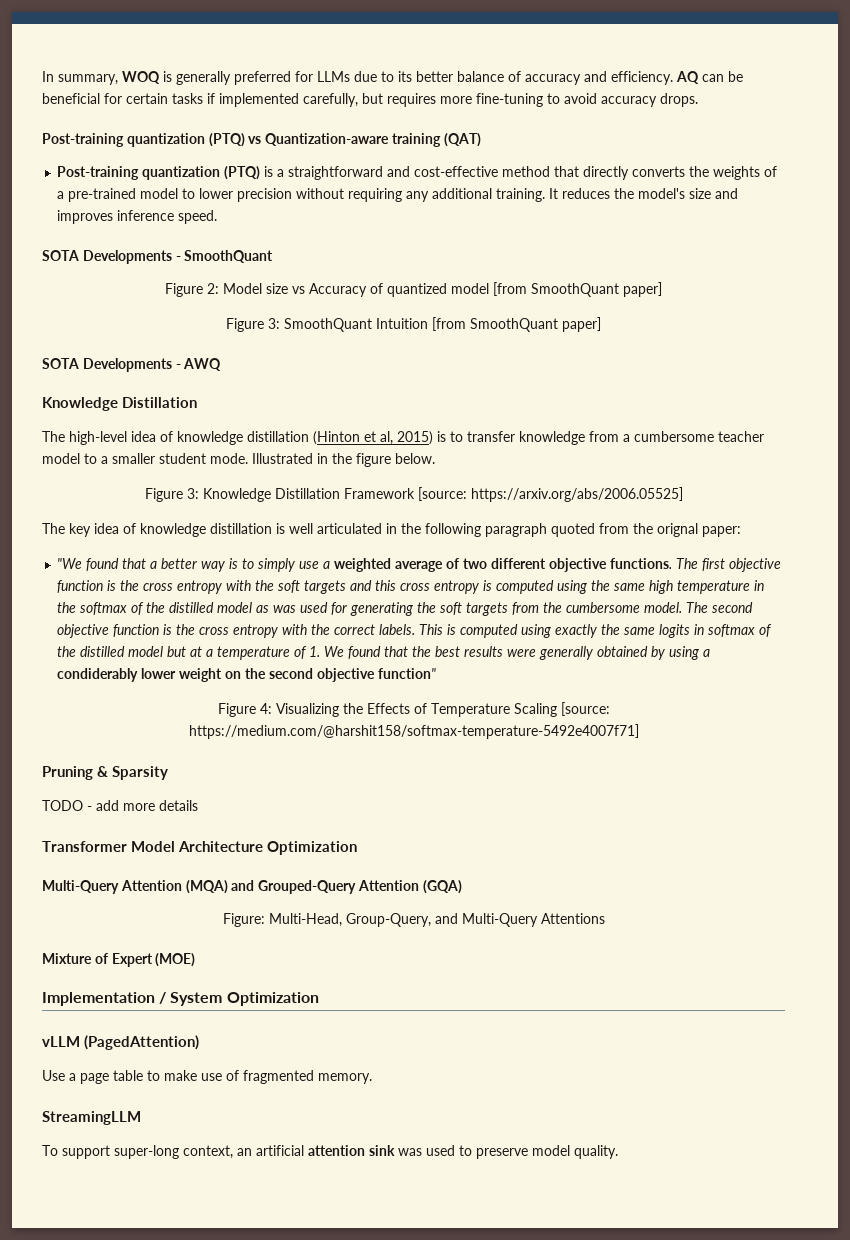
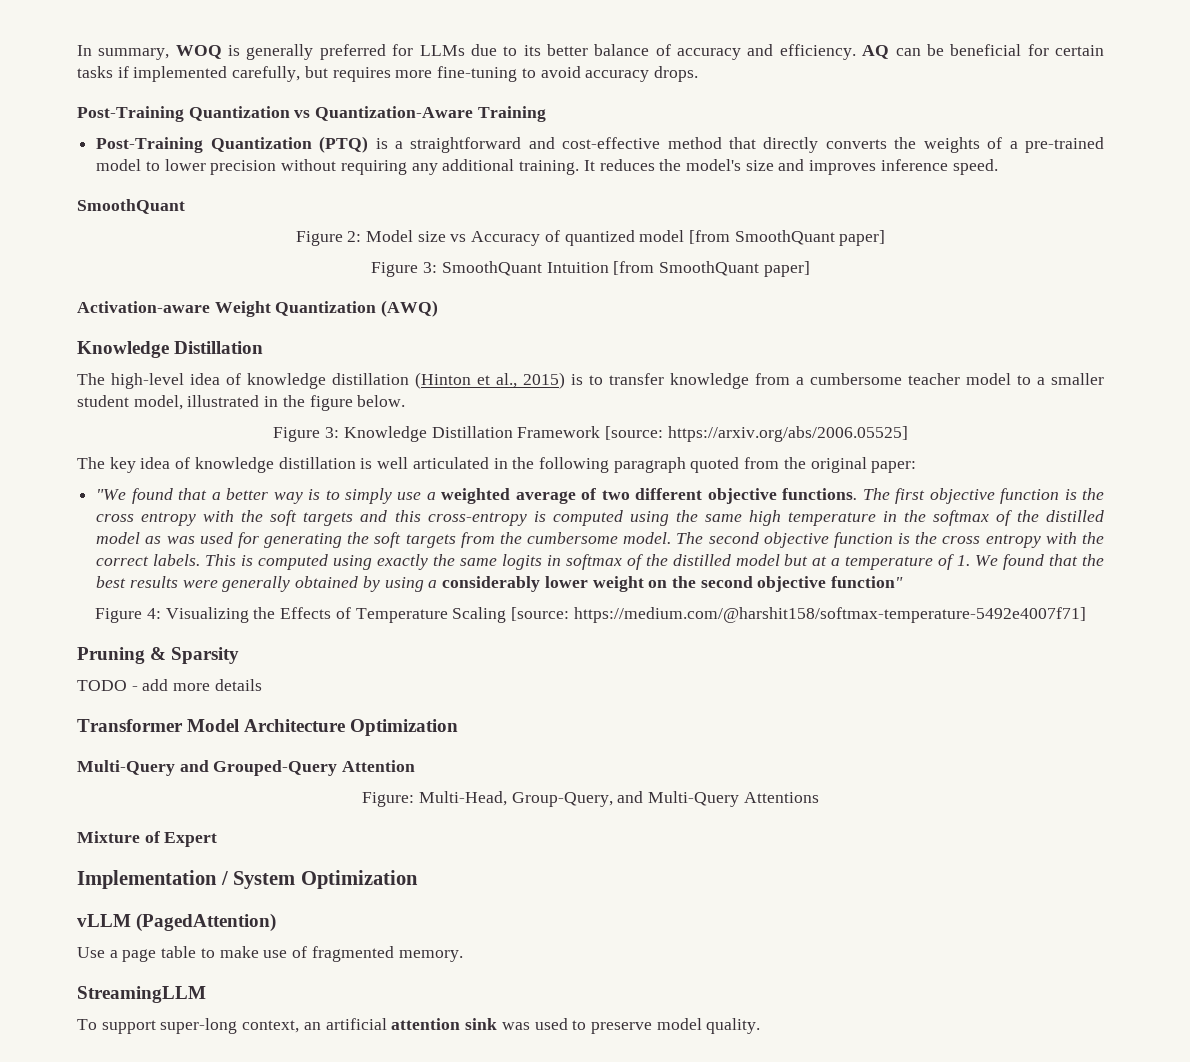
[42,133,481,147] [57,166,221,180] Post-training quantization (PTQ) vs Quantization-aware training (QAT) // Post-training quantization -> [77,106,546,122] [96,137,312,153] Post-Training Quantization vs Quantization-Aware Training // Post-Training Quantization
[42,250,181,264] SOTA Developments - -> (998, 167) none
[42,358,222,372] SOTA Developments - AWQ -> [77,300,439,317] Activation-aware Weight Quantization (AWQ)
[380,431,393,445] al, -> [496,373,517,388] al.,
[210,453,313,464] mode. Illustrated -> [133,395,260,410] model, illustrated
[657,523,698,537] orignal -> [810,457,867,473] original
[400,580,480,594] cross entropy -> [427,512,527,526] cross-entropy
[57,668,139,682] condiderably -> [442,576,541,592] considerably
[120,880,228,894] Attention (MQA) -> (175, 768) none
[422,880,462,894] (GQA) -> (416, 766) none
[155,953,196,967] (MOE) -> (218, 839) none

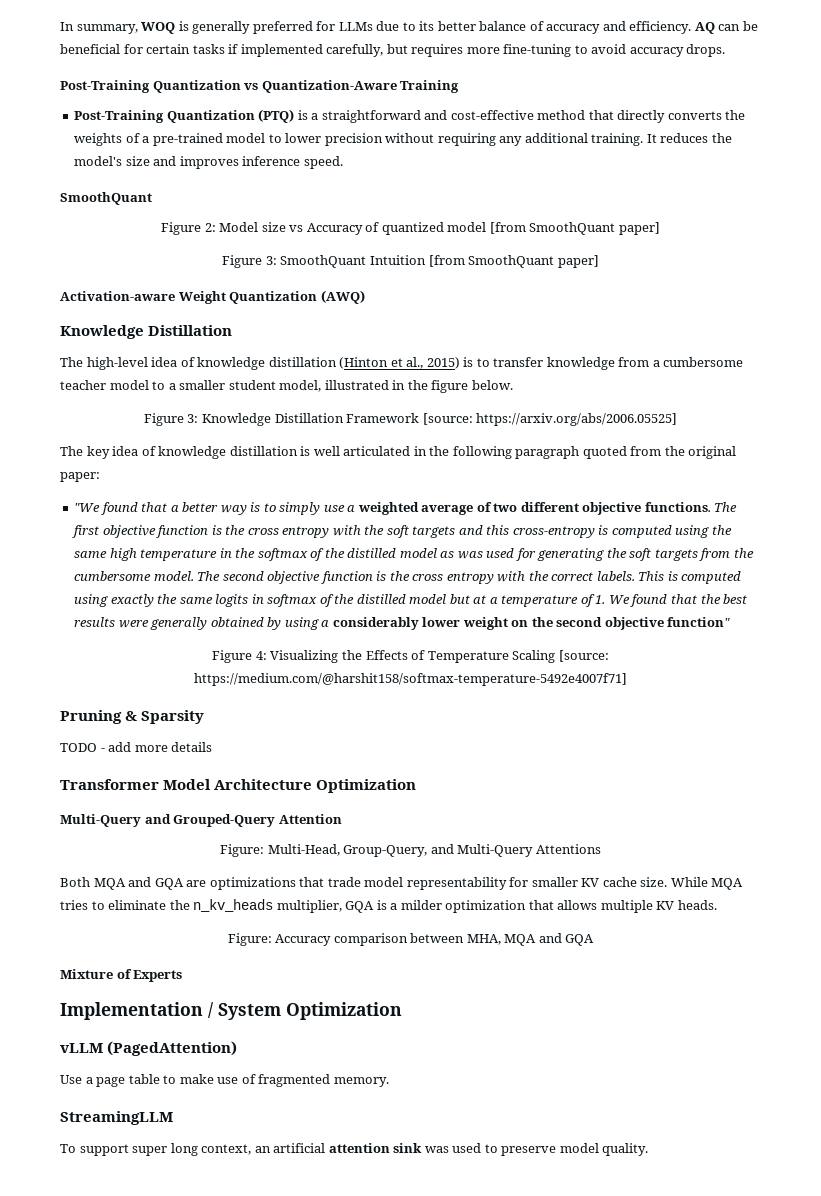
(819, 797) none -> [60,877,744,890] [60,899,717,913] [227,933,595,946] // Both MQA and GQA are optimizations that trade model representability for smaller KV cache size. While MQA tries to eliminate the n_kv_heads multiplier, GQA is a milder optimization that allows multiple KV heads. // Figure: Accuracy comparison between MHA, MQA and GQA
[164,832,218,847] Expert -> [133,970,183,982] Experts
[160,1018,238,1034] super-long -> [132,1143,198,1156] super long

